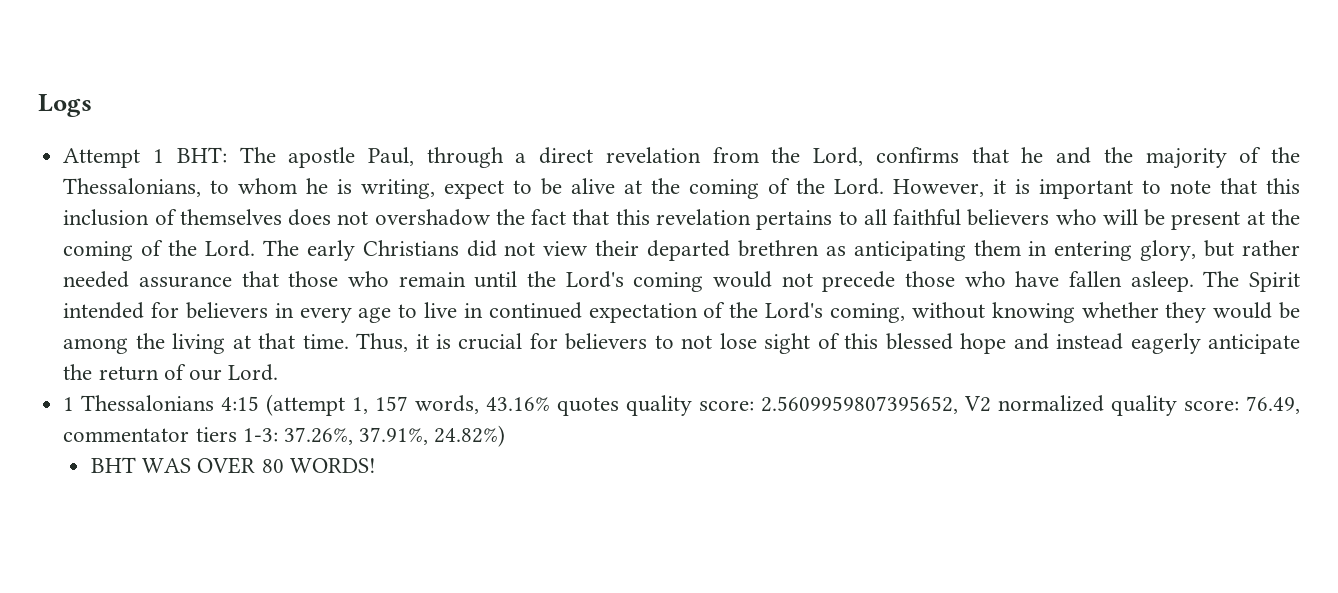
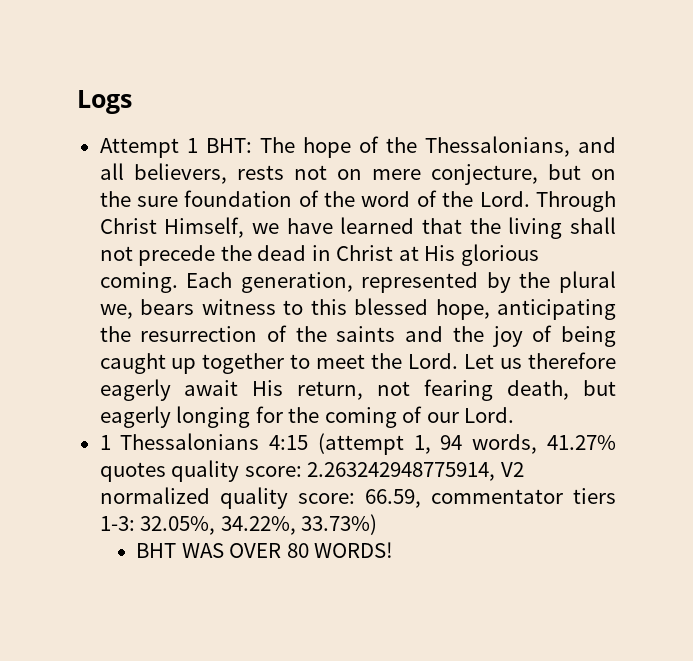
[288,147,1300,169] [63,178,1300,199] [63,209,1300,230] [63,240,1300,261] [63,271,1301,292] [63,302,1301,323] [63,333,1300,354] [63,364,159,381] apostle Paul, through a direct revelation from the Lord, confirms that he and the majority of the Thessalonians, to whom he is writing, expect to be alive at the coming of the Lord. However, it is important to note that this inclusion of themselves does not overshadow the fact that this revelation pertains to all faithful believers who will be present at the coming of the Lord. The early Christians did not view their departed brethren as anticipating them in entering glory, but rather needed assurance that those who remain until the Lord's coming would not precede those who have fallen asleep. The Spirit intended for believers in every age to live in continued expectation of the Lord's coming, without knowing whether they would be among the living at that time. Thus, it is crucial for believers to not lose sight of this blessed hope and instead eagerly anticipate the return -> [302,136,617,158] [99,163,617,185] [99,190,616,212] [99,217,617,239] [99,244,539,266] [99,271,616,293] [99,298,616,320] [99,325,617,347] [99,352,617,374] [99,379,616,401] [99,406,397,428] hope of the Thessalonians, and all believers, rests not on mere conjecture, but on the sure foundation of the word of the Lord. Through Christ Himself, we have learned that the living shall not precede the dead in Christ at His glorious coming. Each generation, represented by the plural we, bears witness to this blessed hope, anticipating the resurrection of the saints and the joy of being caught up together to meet the Lord. Let us therefore eagerly await His return, not fearing death, but eagerly longing for the coming
[375,395,551,414] 157 words, 43.16% -> [440,434,616,454] 94 words, 41.27%
[761,396,959,414] 2.5609959807395652, -> [307,462,496,481] 2.263242948775914,
[1246,396,1301,414] 76.49, -> [364,489,421,508] 66.59,
[283,425,506,447] 37.26%, 37.91%, 24.82%) -> [140,514,378,535] 32.05%, 34.22%, 33.73%)

